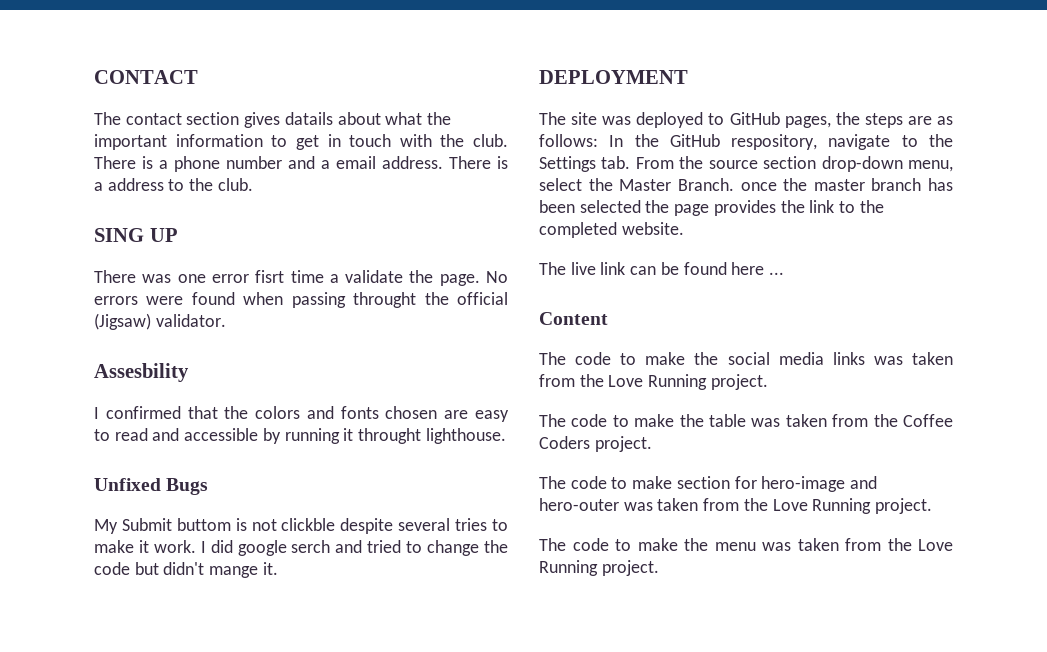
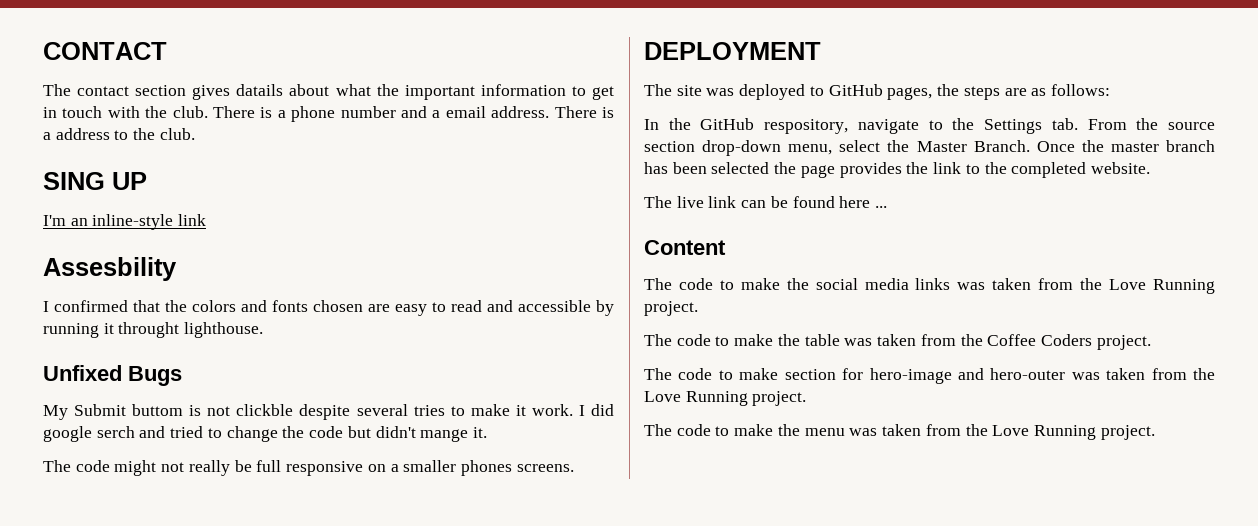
[94,270,509,286] [94,292,509,308] [94,313,226,330] There was one error fisrt time a validate the page. No errors were found when passing throught the official (Jigsaw) validator. -> [43,214,207,230] I'm an inline-style link
(278, 568) none -> [43,460,574,476] // The code might not really be full responsive on a smaller phones screens.
(598, 140) none -> (1110, 90) //
[740,182,777,191] once -> [1036,141,1075,152] Once

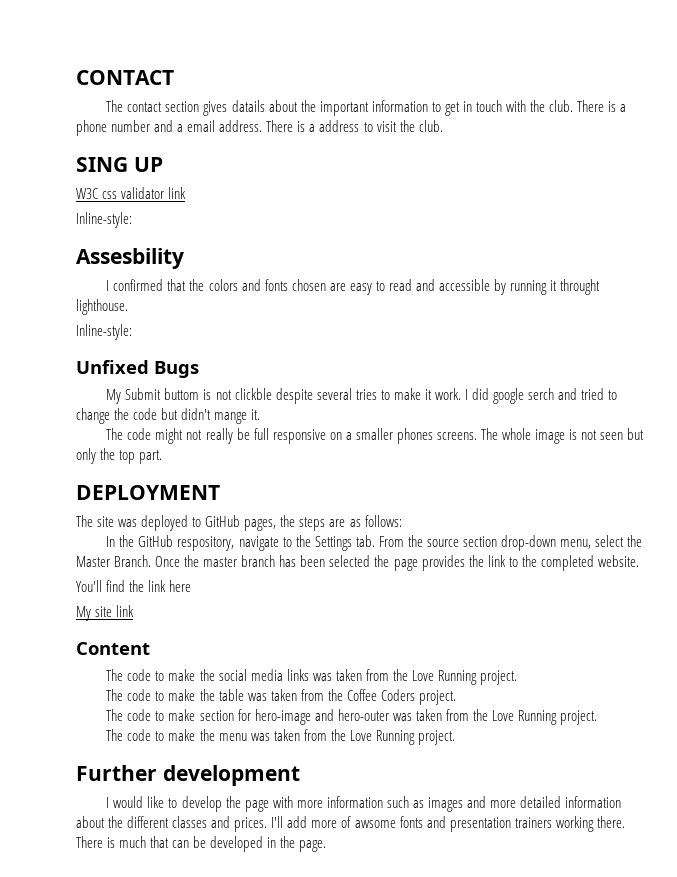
[335,84,371,96] what -> (298, 106) none
(129, 135) none -> [376,121,397,132] visit
[43,214,207,230] I'm an inline-style link -> [76,187,187,199] [76,212,132,228] W3C css validator link // Inline-style:
(264, 330) none -> [76,324,132,340] // Inline-style:
(574, 468) none -> [480,428,645,444] [76,448,163,464] The whole image is not seen but only the top part.
[644,196,888,208] The live link can be found here ... -> [76,580,192,592] [76,605,135,621] You'll find the link here // My site link
(1155, 432) none -> [76,765,300,786] [106,796,622,812] [76,816,625,832] [76,836,327,852] // Further development // I would like to develop the page with more information such as images and more detailed information about the different classes and prices. I'll add more of awsome fonts and presentation trainers working there. There is much that can be developed in the page.

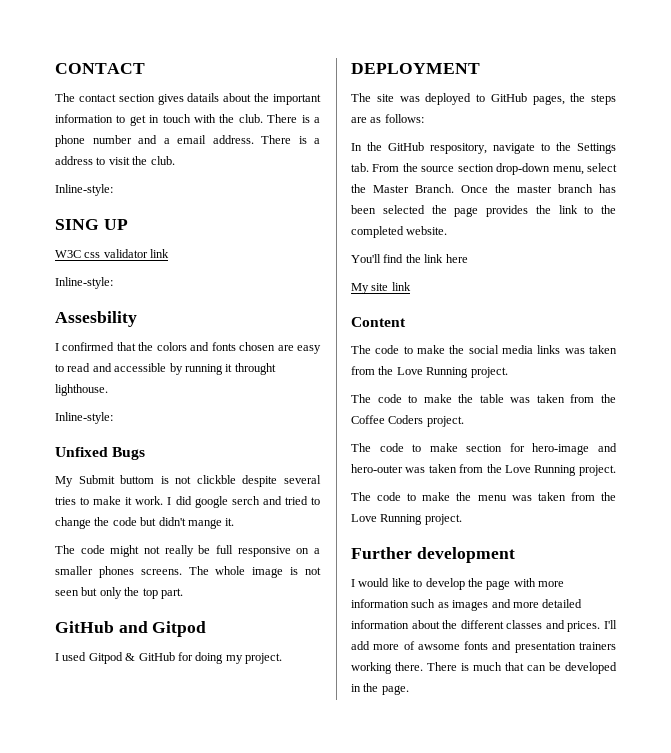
(443, 126) none -> [55,184,113,196] // Inline-style:
(163, 457) none -> [55,621,207,637] [55,652,282,664] // GitHub and Gitpod // I used Gitpod & GitHub for doing my project.

